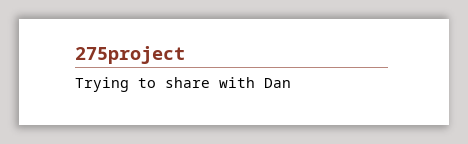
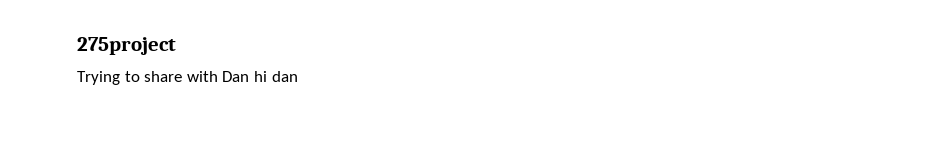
(291, 83) none -> [253,71,298,82] hi dan

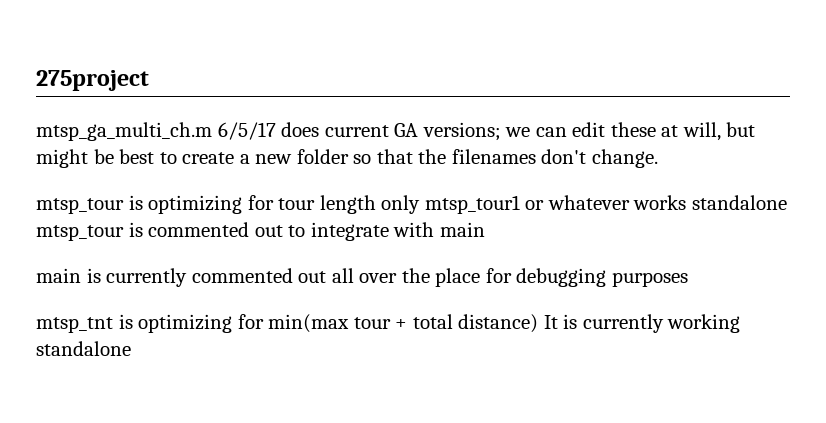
[77,71,298,85] Trying to share with Dan hi dan -> [36,122,756,141] [36,149,658,168] [36,195,787,214] [36,222,485,241] [36,268,688,287] [36,314,741,333] [36,341,131,356] mtsp_ga_multi_ch.m 6/5/17 does current GA versions; we can edit these at will, but might be best to create a new folder so that the filenames don't change. // mtsp_tour is optimizing for tour length only mtsp_tour1 or whatever works standalone mtsp_tour is commented out to integrate with main // main is currently commented out all over the place for debugging purposes // mtsp_tnt is optimizing for min(max tour + total distance) It is currently working standalone

